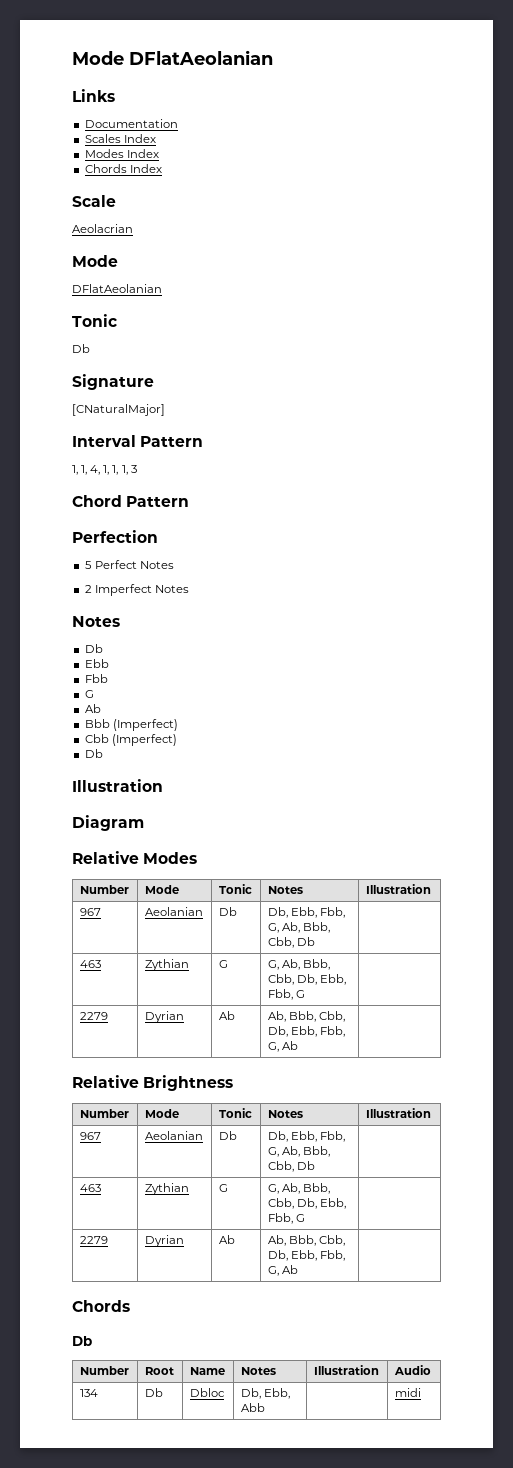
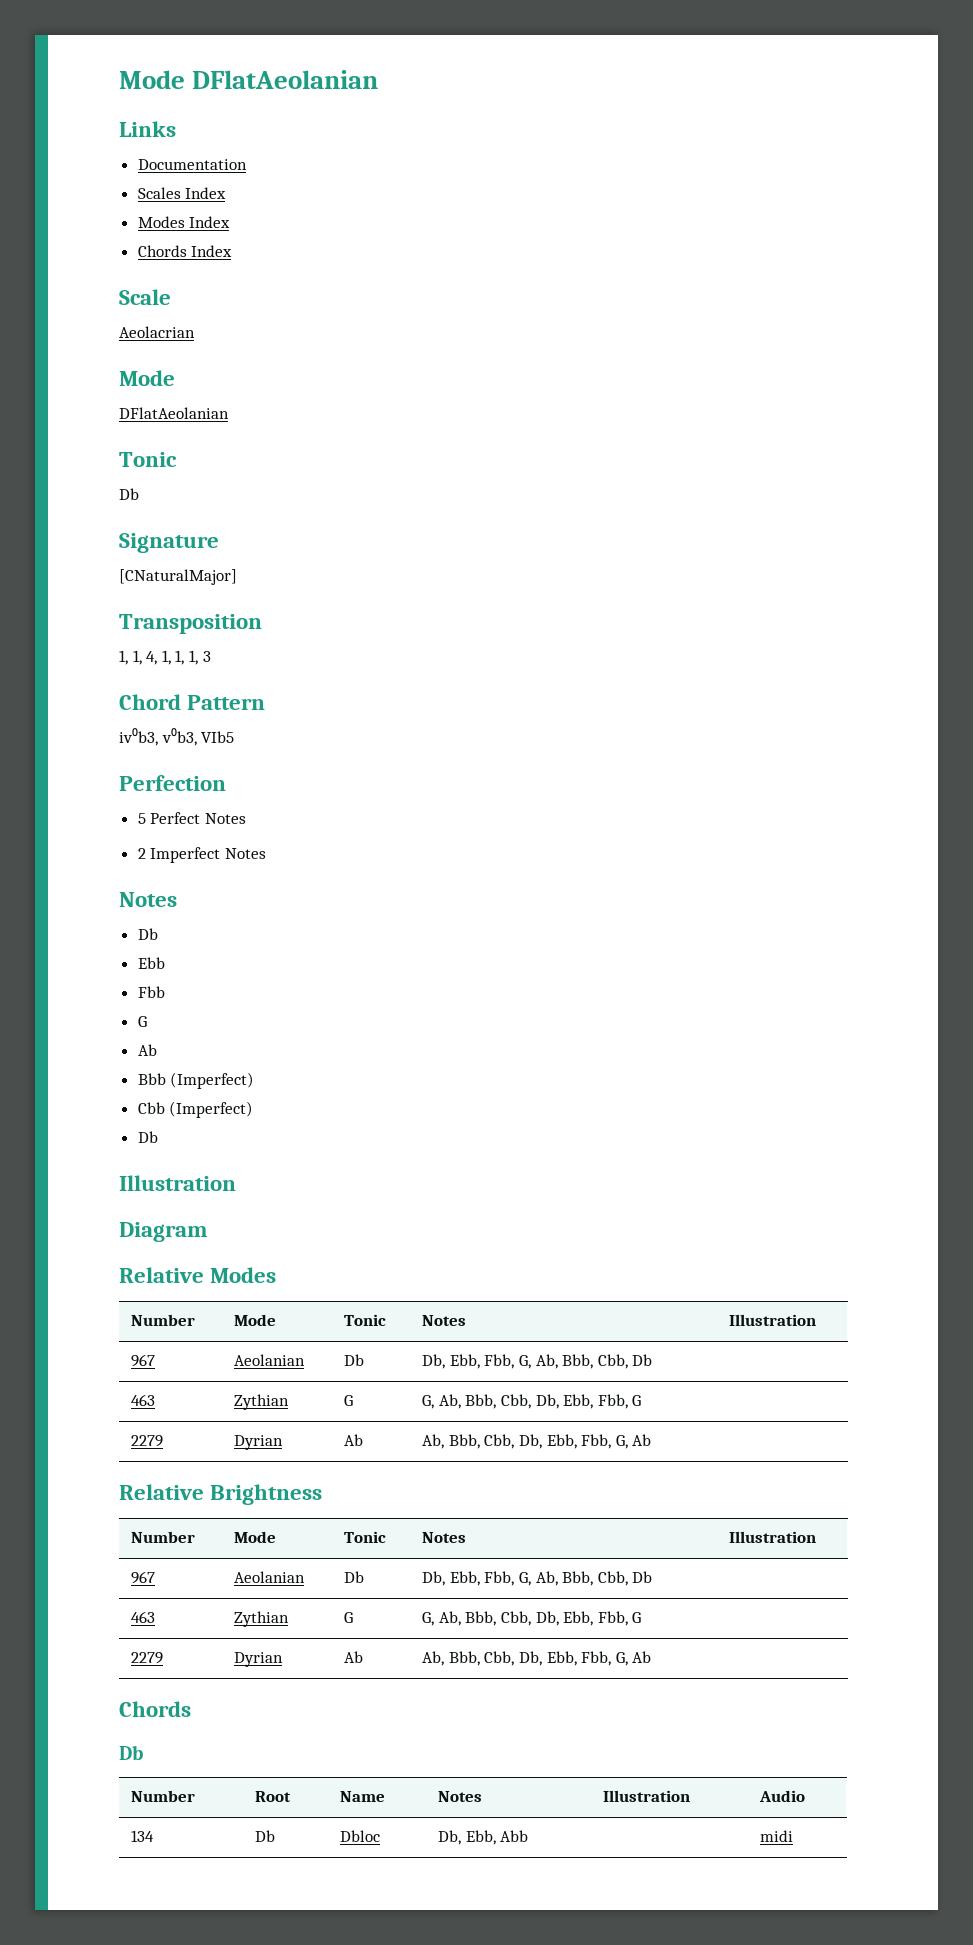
[72,435,204,447] Interval Pattern -> [119,614,262,634] Transposition
(190, 501) none -> [119,728,235,746] // iv⁰b3, v⁰b3, VIb5

